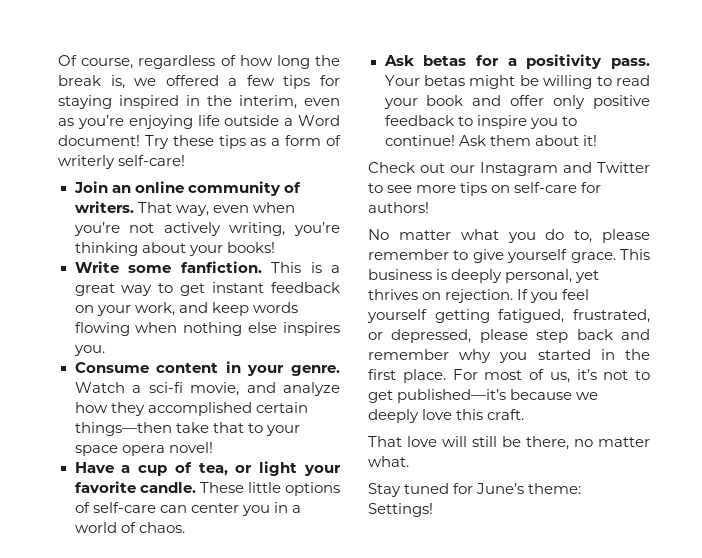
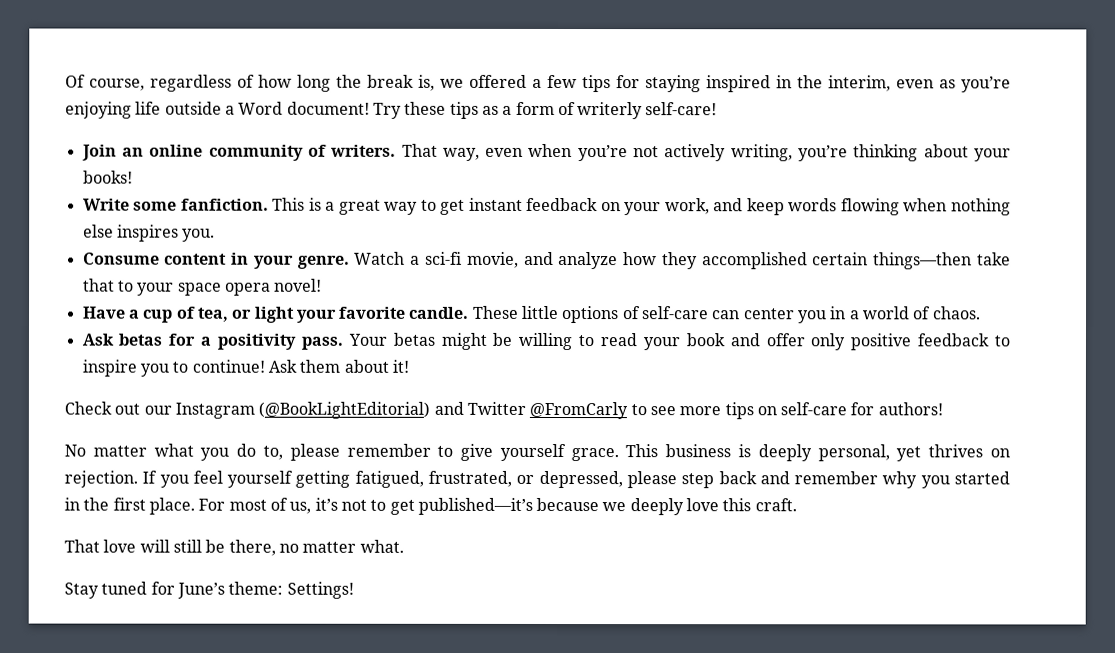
(558, 169) none -> [258,401,431,419] (@BookLightEditorial)
(650, 167) none -> [529,401,629,420] @FromCarly

